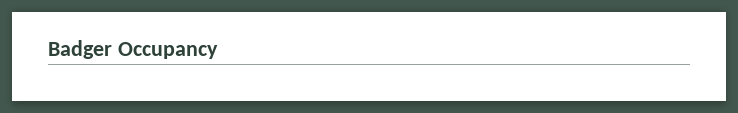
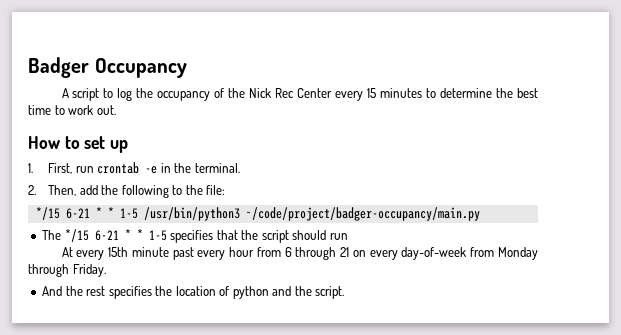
(218, 50) none -> [61,88,538,101] [28,105,116,115] [28,136,129,153] [28,162,240,174] [28,185,226,198] [35,207,480,221] [42,229,348,243] [61,247,538,260] [28,264,106,277] [42,286,345,299] // A script to log the occupancy of the Nick Rec Center every 15 minutes to determine the best time to work out. // How to set up // 1. First, run crontab -e in the terminal. // 2. Then, add the following to the file: // */15 6-21 * * 1-5 /usr/bin/python3 ~/code/project/badger-occupancy/main.py // The */15 6-21 * * 1-5 specifies that the script should run // At every 15th minute past every hour from 6 through 21 on every day-of-week from Monday through Friday. // And the rest specifies the location of python and the script.

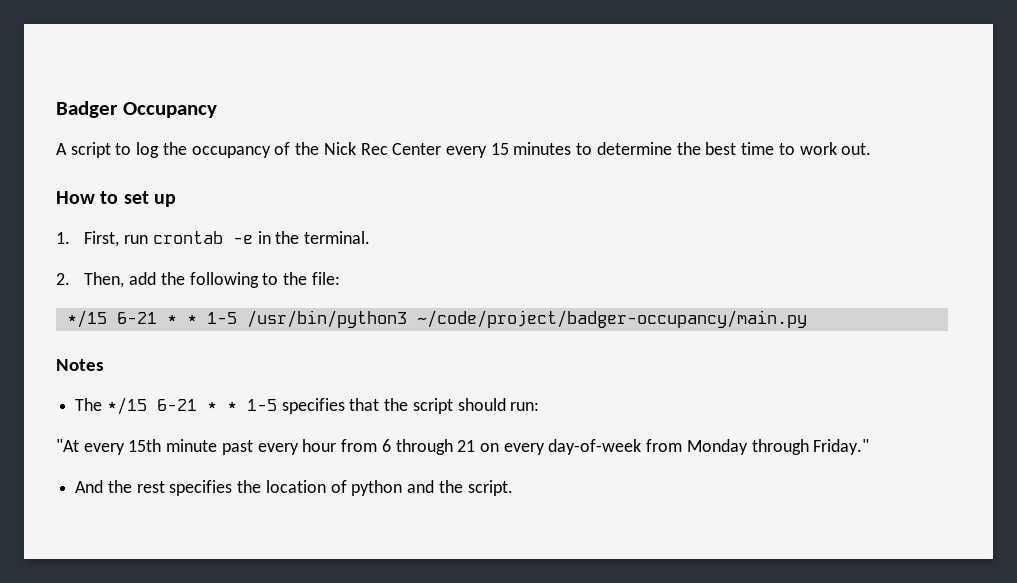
(480, 214) none -> [56,359,104,371] // Notes
[329,233,348,240] [61,247,73,257] run // At -> [510,402,540,411] [56,439,79,452] run: // "At
[72,264,106,277] Friday. -> [813,439,870,455] Friday."

